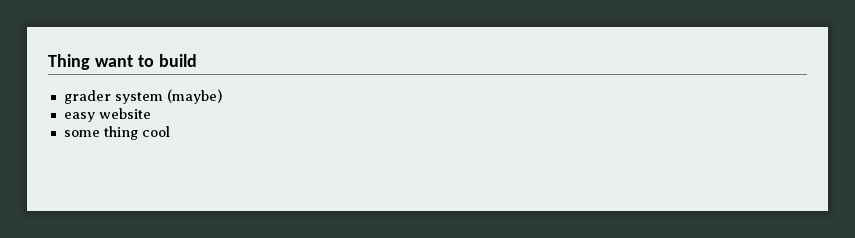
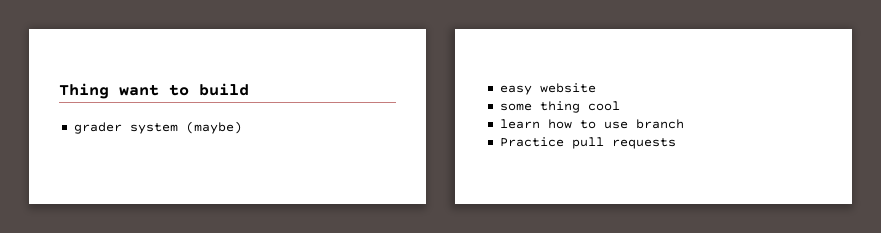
(170, 131) none -> [499,119,684,129] [499,137,676,149] // learn how to use branch // Practice pull requests

